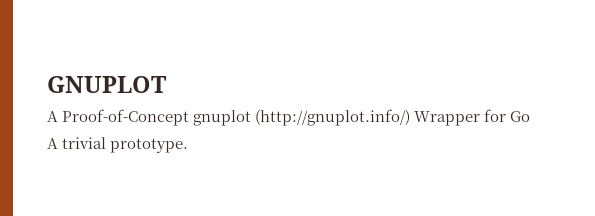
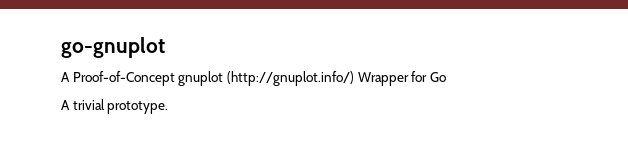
[47,76,167,93] GNUPLOT -> [61,37,165,58] go-gnuplot

